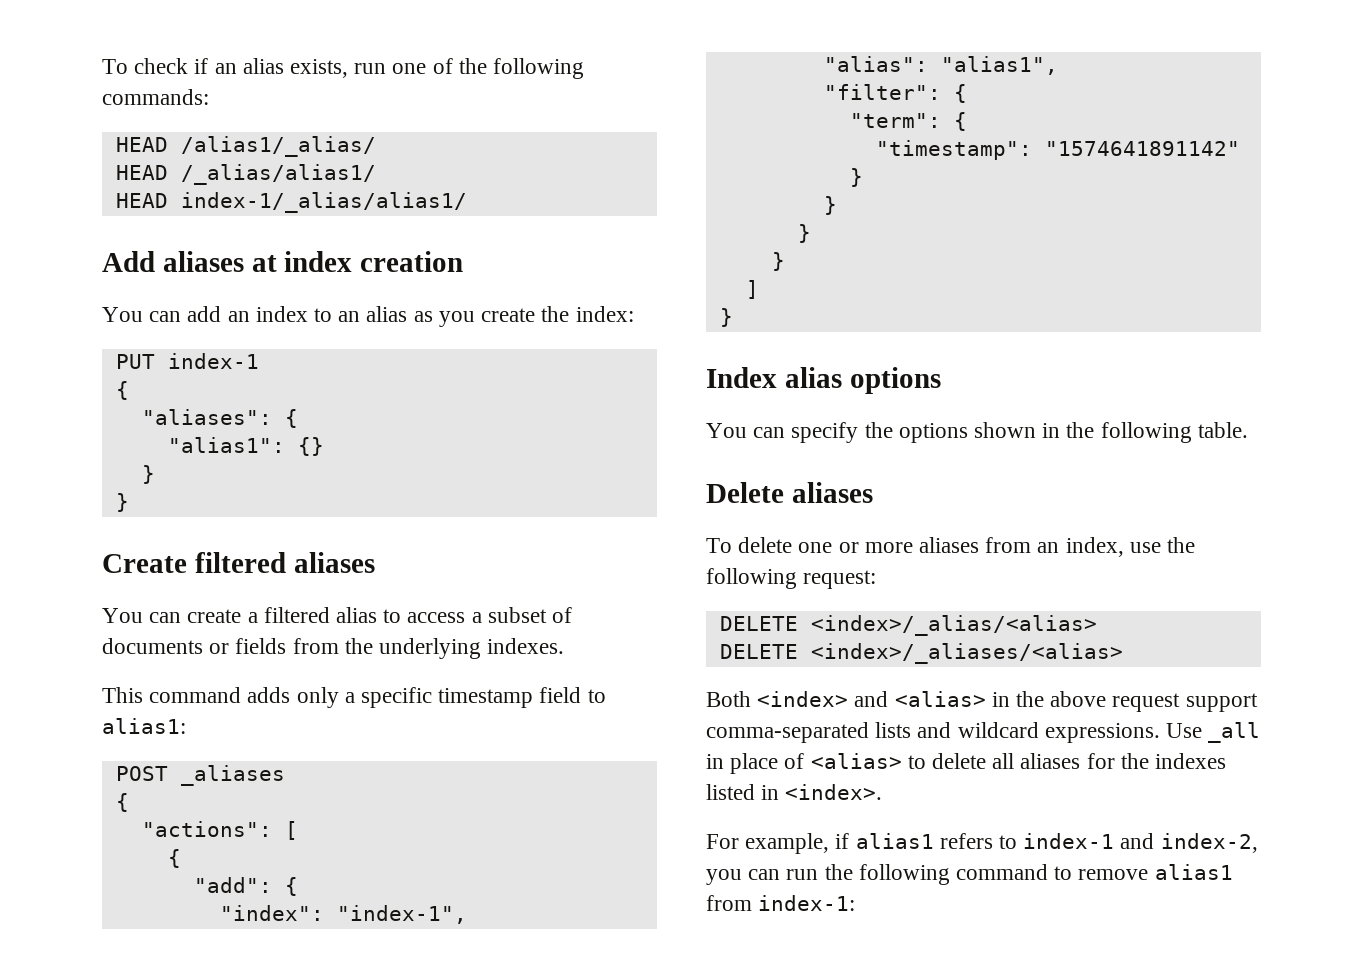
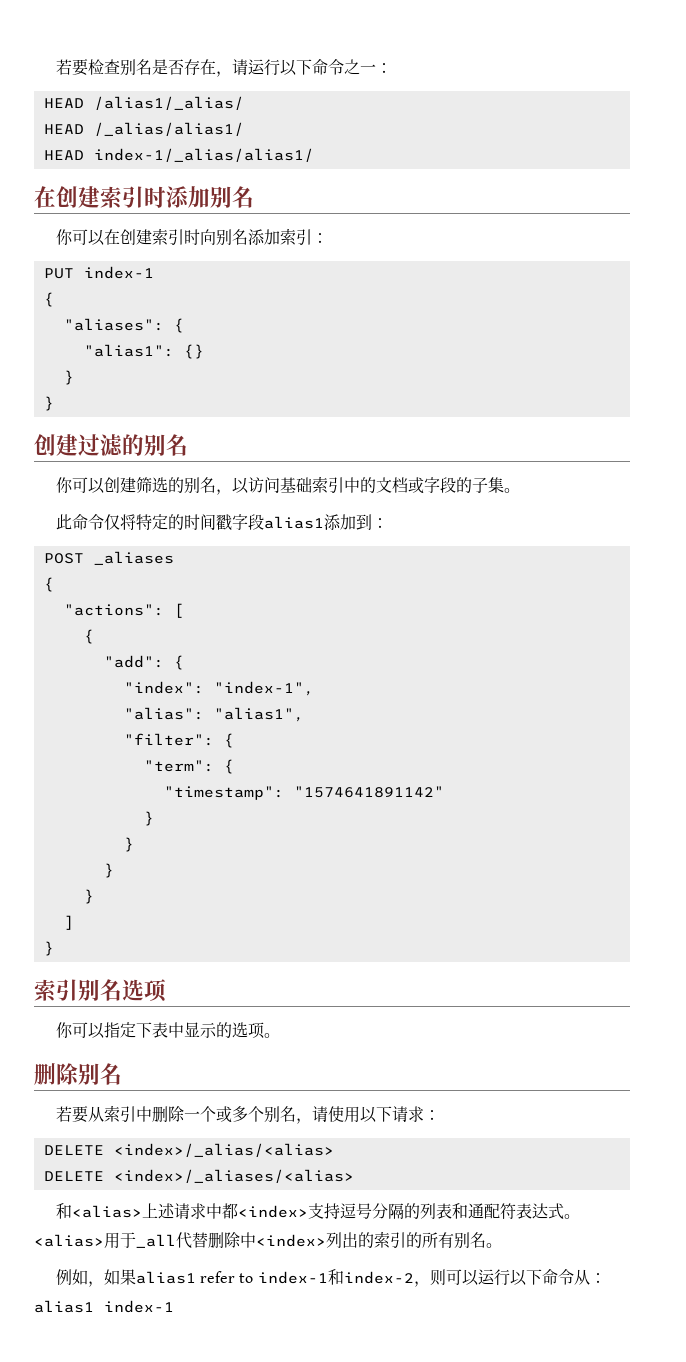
[102,58,585,79] [102,89,209,105] To check if an alias exists, run one of the following commands: -> [55,59,392,77] 若要检查别名是否存在，请运行以下命令之一：
[102,251,464,272] [102,306,634,327] Add aliases at index creation // You can add an index to an alias as you create the index: -> [34,186,254,209] [55,228,328,246] 在创建索引时添加别名 // 你可以在创建索引时向别名添加索引：
[102,552,375,573] [102,607,573,623] [102,638,565,659] [102,687,606,708] [102,718,186,734] Create filtered aliases // You can create a filtered alias to access a subset of documents or fields from the underlying indexes. // This command adds only a specific timestamp field to alias1: -> [34,434,188,457] [55,476,520,495] [55,514,388,531] 创建过滤的别名 // 你可以创建筛选的别名，以访问基础索引中的文档或字段的子集。 // 此命令仅将特定的时间戳字段alias1添加到：
[706,367,941,394] [706,422,1248,443] [706,482,873,503] [706,537,1196,557] [706,568,877,589] [719,615,1097,636] [719,643,1123,664] [706,691,1258,712] [706,722,1261,743] [706,753,1227,774] [706,784,883,800] [706,833,1258,854] [706,864,1233,885] [706,895,856,911] Index alias options // You can specify the options shown in the following table. // Delete aliases // To delete one or more aliases from an index, use the following request: // DELETE <index>/_alias/<alias> // DELETE <index>/_aliases/<alias> // Both <index> and <alias> in the above request support comma-separated lists and wildcard expressions. Use _all in place of <alias> to delete all aliases for the indexes listed in <index>. // For example, if alias1 refers to index-1 and index-2, you can run the following command to remove alias1 from index-1: -> [33,979,167,1002] [55,1022,280,1039] [34,1063,122,1085] [55,1105,440,1124] [43,1143,334,1157] [43,1169,354,1183] [55,1203,580,1219] [34,1231,502,1249] [55,1269,606,1287] [34,1300,174,1313] 索引别名选项 // 你可以指定下表中显示的选项。 // 删除别名 // 若要从索引中删除一个或多个别名，请使用以下请求： // DELETE <index>/_alias/<alias> // DELETE <index>/_aliases/<alias> // 和<alias>上述请求中都<index>支持逗号分隔的列表和通配符表达式。<alias>用于_all代替删除中<index>列出的索引的所有别名。 // 例如，如果alias1 refer to index-1和index-2，则可以运行以下命令从：alias1 index-1

